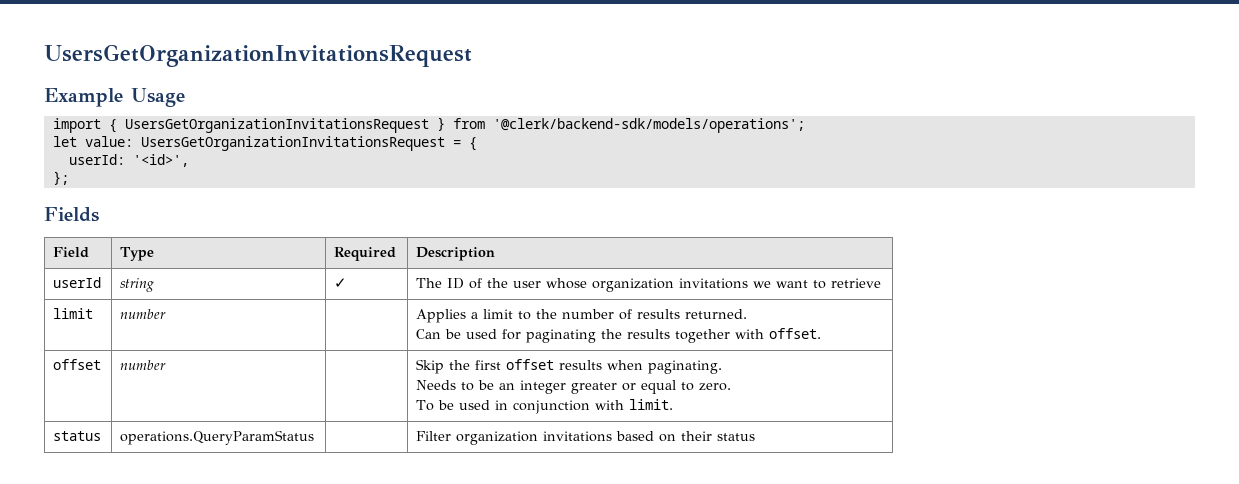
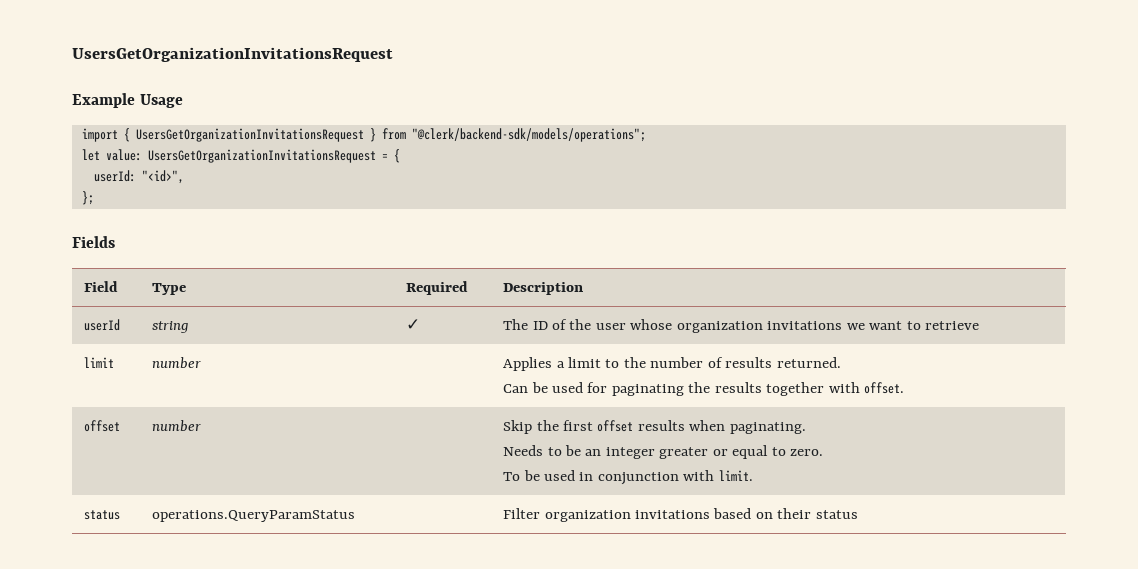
[492,118,805,133] '@clerk/backend-sdk/models/operations'; -> [411,128,646,142] "@clerk/backend-sdk/models/operations";
[132,154,189,167] '<id>', -> [141,170,184,184] "<id>",

